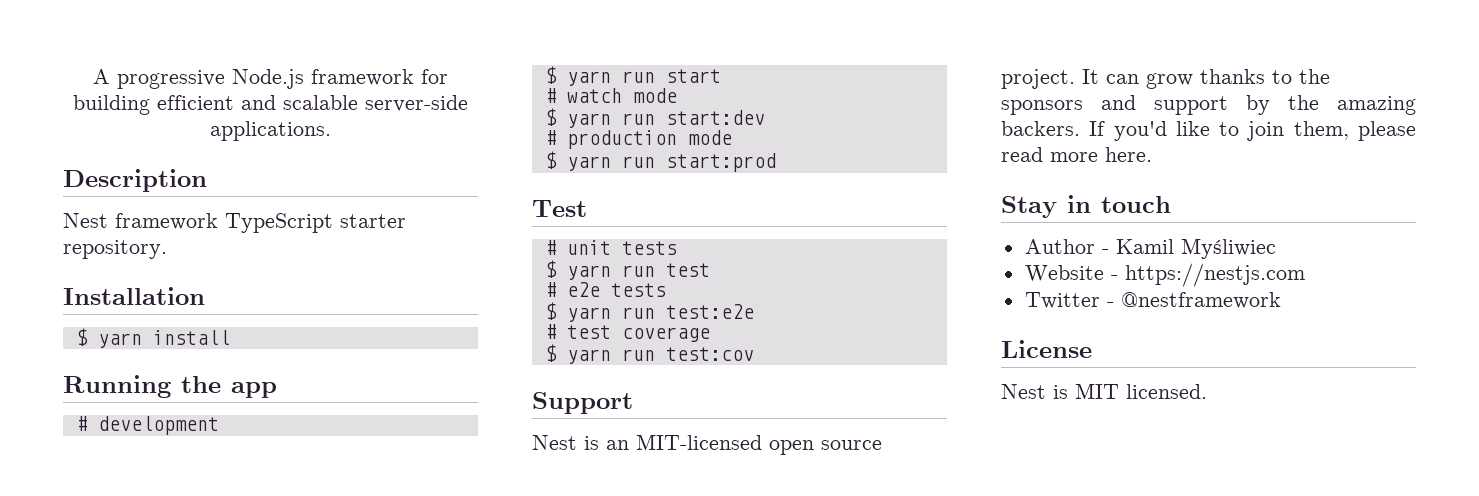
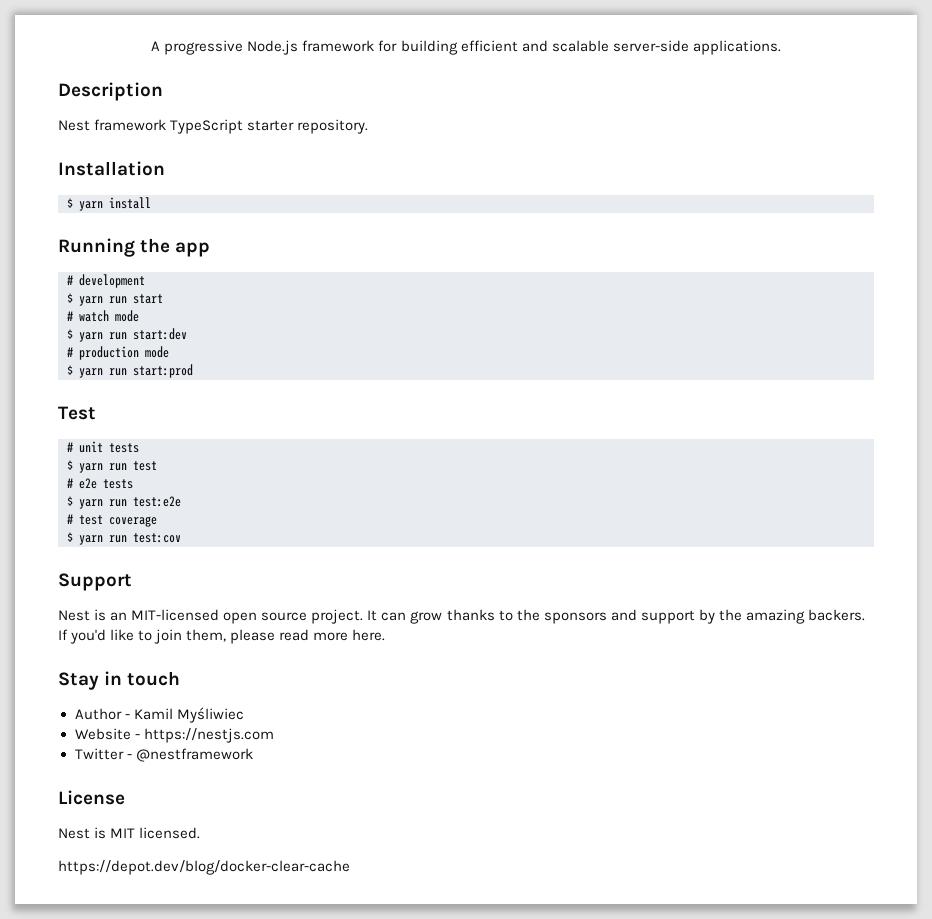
(1207, 391) none -> [58,860,350,875] // https://depot.dev/blog/docker-clear-cache

